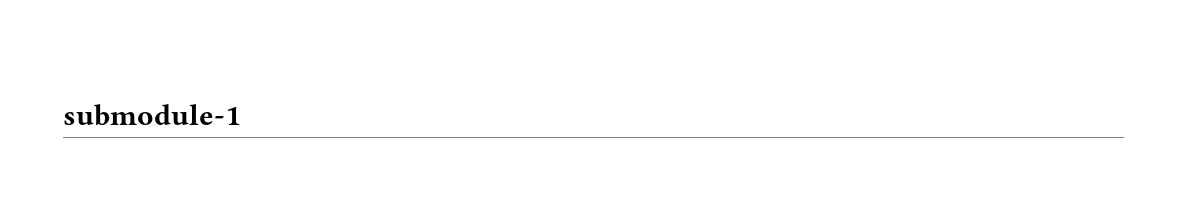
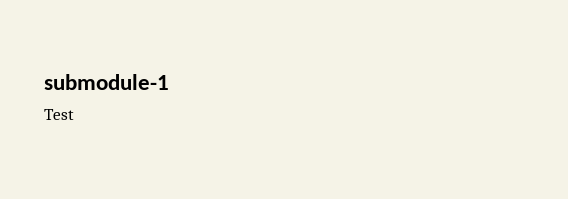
(240, 115) none -> [44,109,74,120] // Test

